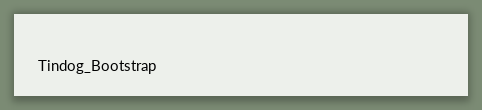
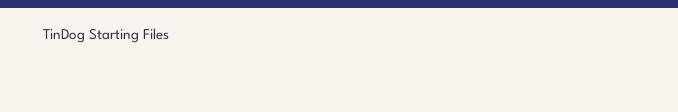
[38,60,156,74] Tindog_Bootstrap -> [43,28,170,43] TinDog Starting Files

